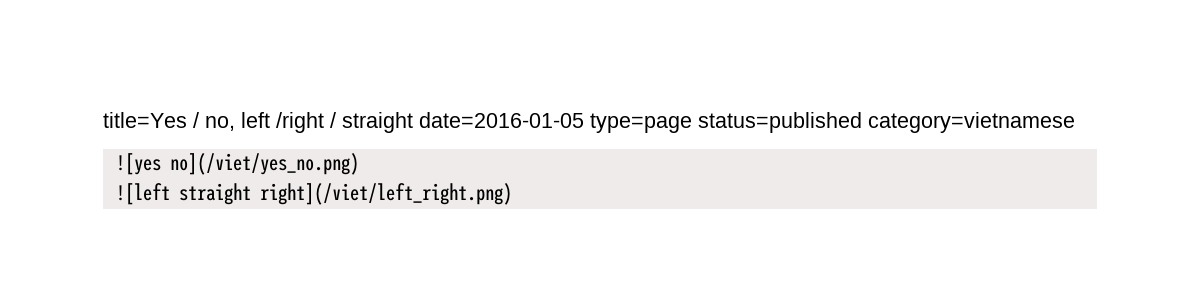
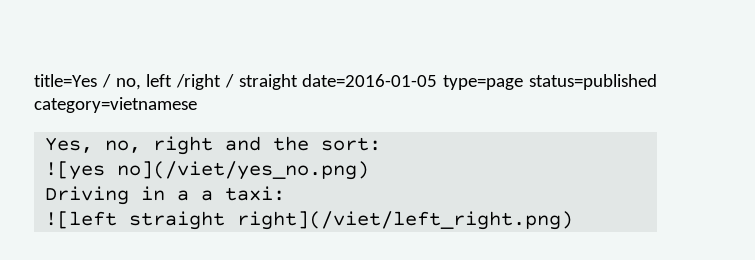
[115,153,359,175] ![yes no](/viet/yes_no.png) -> [45,136,382,155] [45,161,370,180] [45,186,286,205] Yes, no, right and the sort: // ![yes no](/viet/yes_no.png) // Driving in a a taxi:

